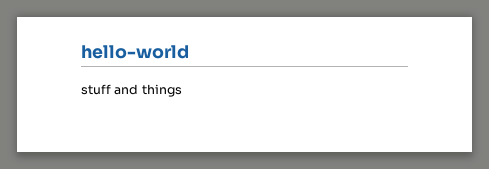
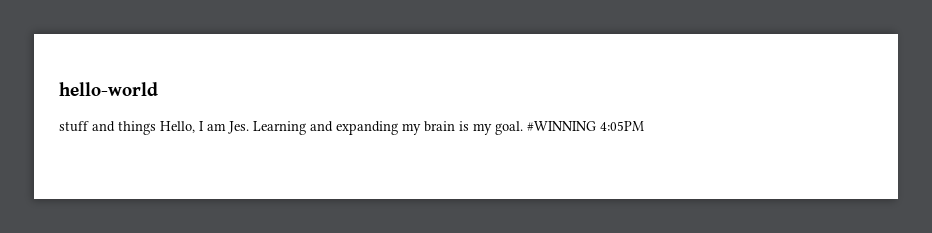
(182, 90) none -> [160,121,644,135] Hello, I am Jes. Learning and expanding my brain is my goal. #WINNING 4:05PM

